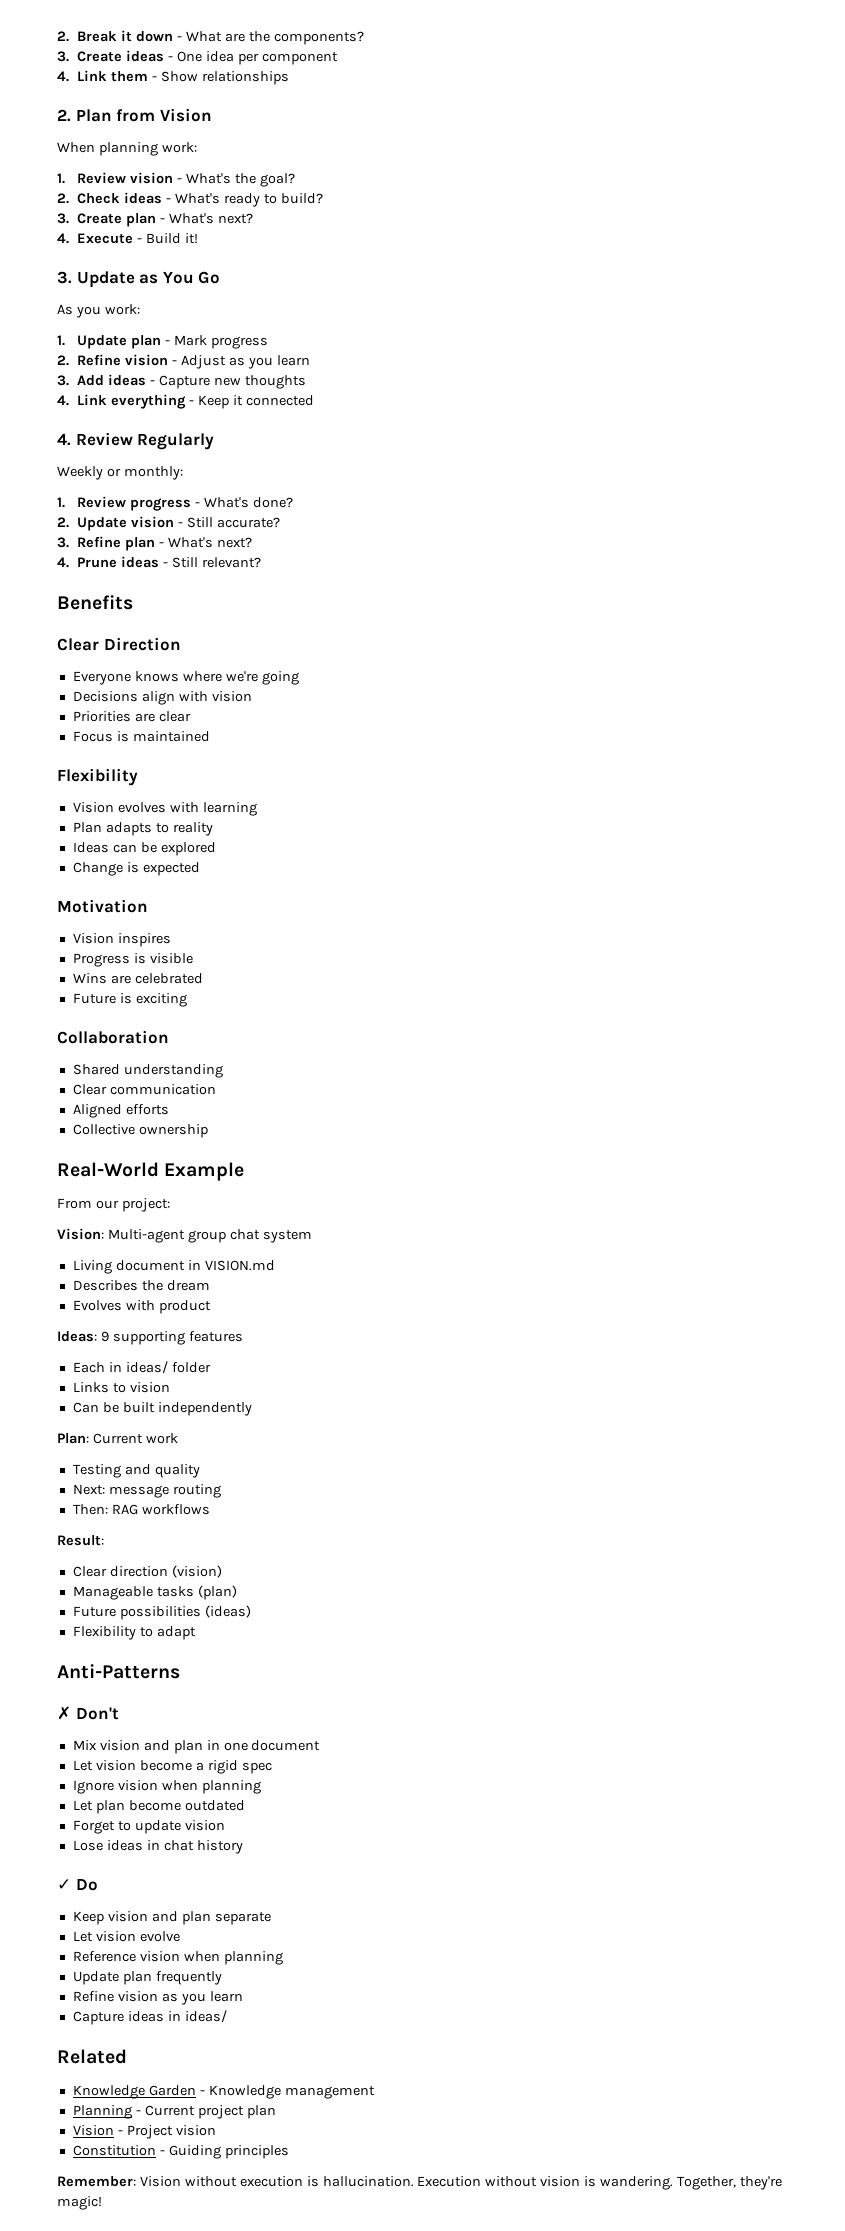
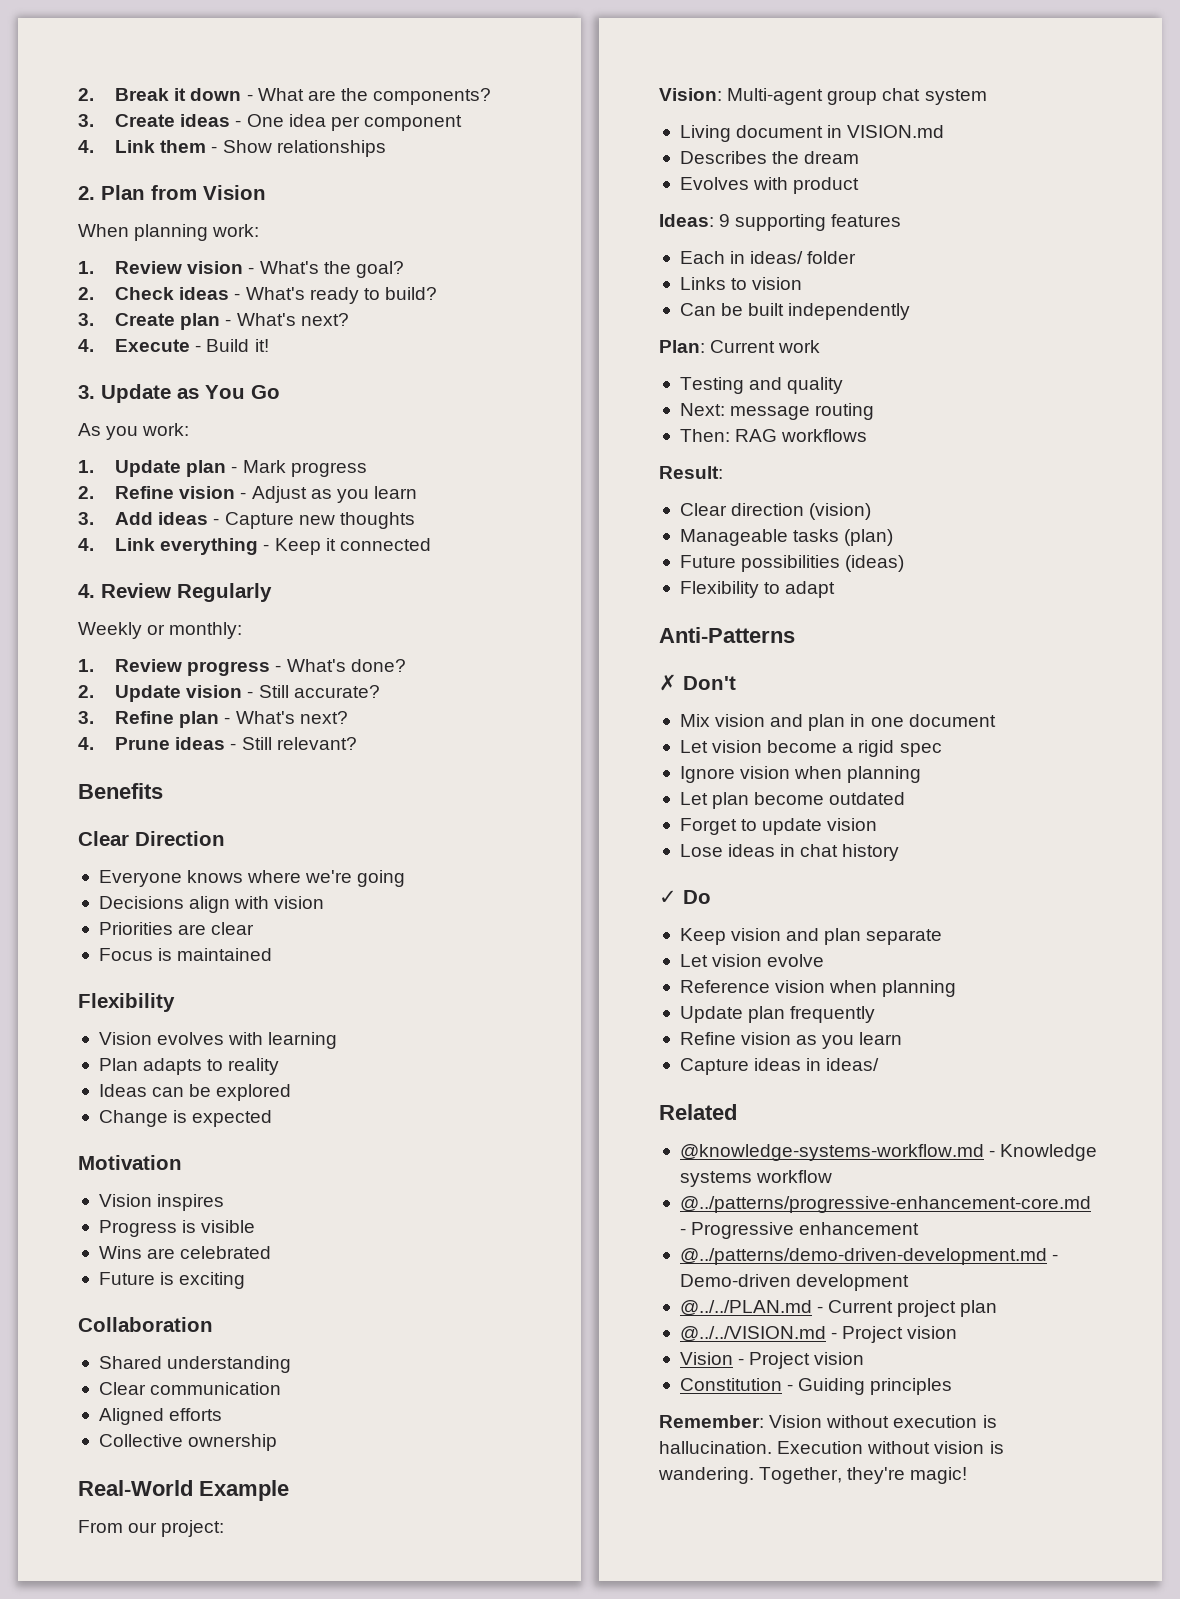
[72,2085,375,2099] [72,2105,132,2119] Knowledge Garden - Knowledge management // Planning -> [679,1144,1098,1161] [679,1170,833,1187] [679,1196,1091,1213] [679,1222,920,1239] [679,1248,1059,1265] [679,1274,910,1291] [679,1300,812,1316] @knowledge-systems-workflow.md - Knowledge systems workflow // @../patterns/progressive-enhancement-core.md - Progressive enhancement // @../patterns/demo-driven-development.md - Demo-driven development // @../../PLAN.md
(276, 2112) none -> [679,1326,958,1343] // @../../VISION.md - Project vision

